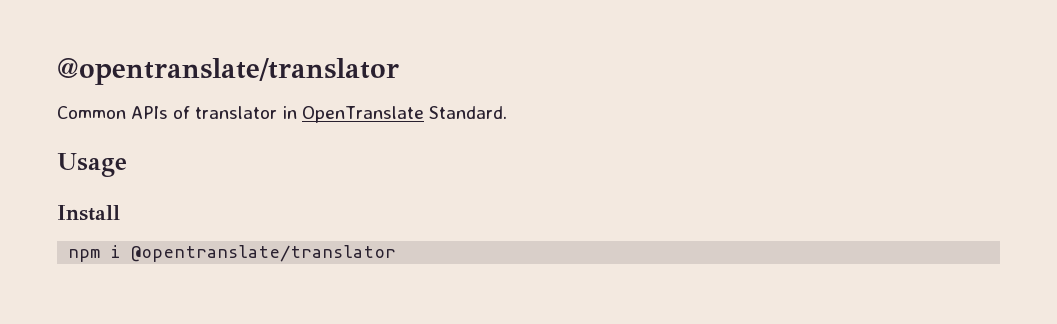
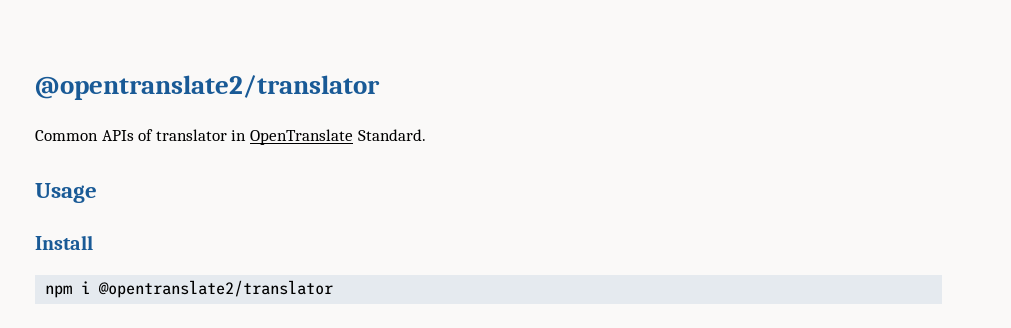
[57,58,399,85] @opentranslate/translator -> [35,75,380,100] @opentranslate2/translator
[131,245,397,262] @opentranslate/translator -> [98,280,334,298] @opentranslate2/translator

